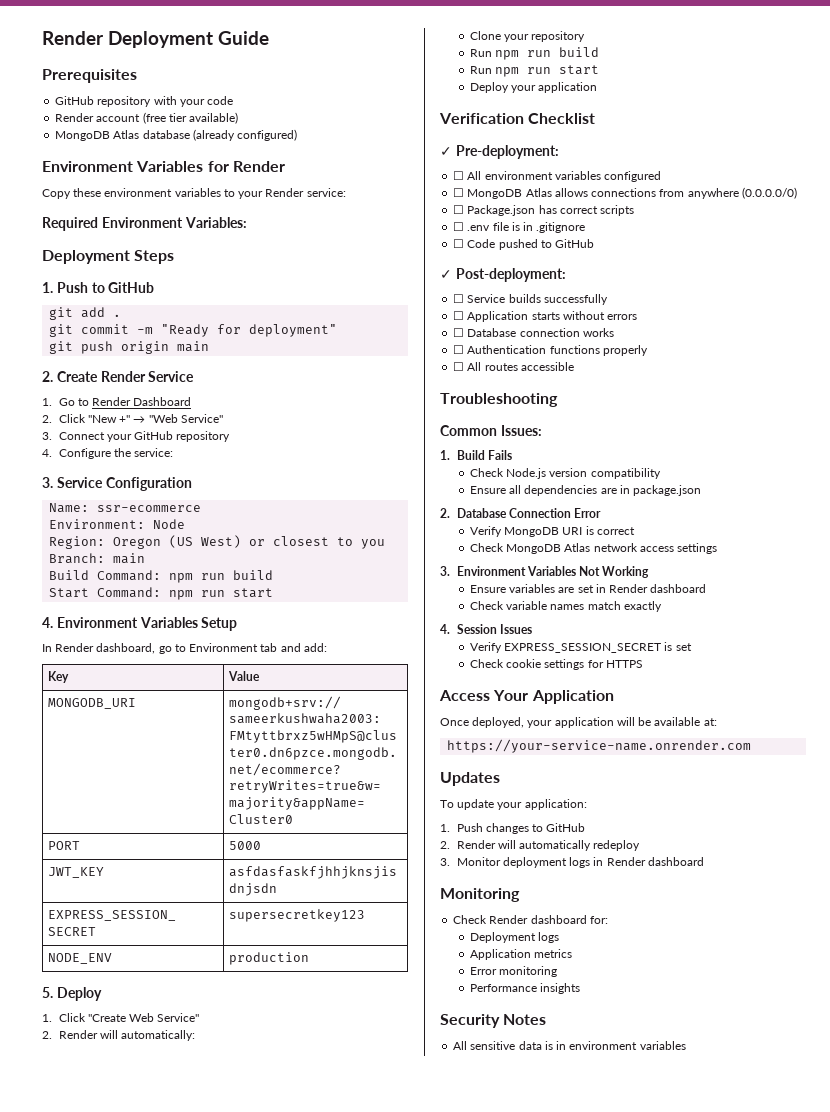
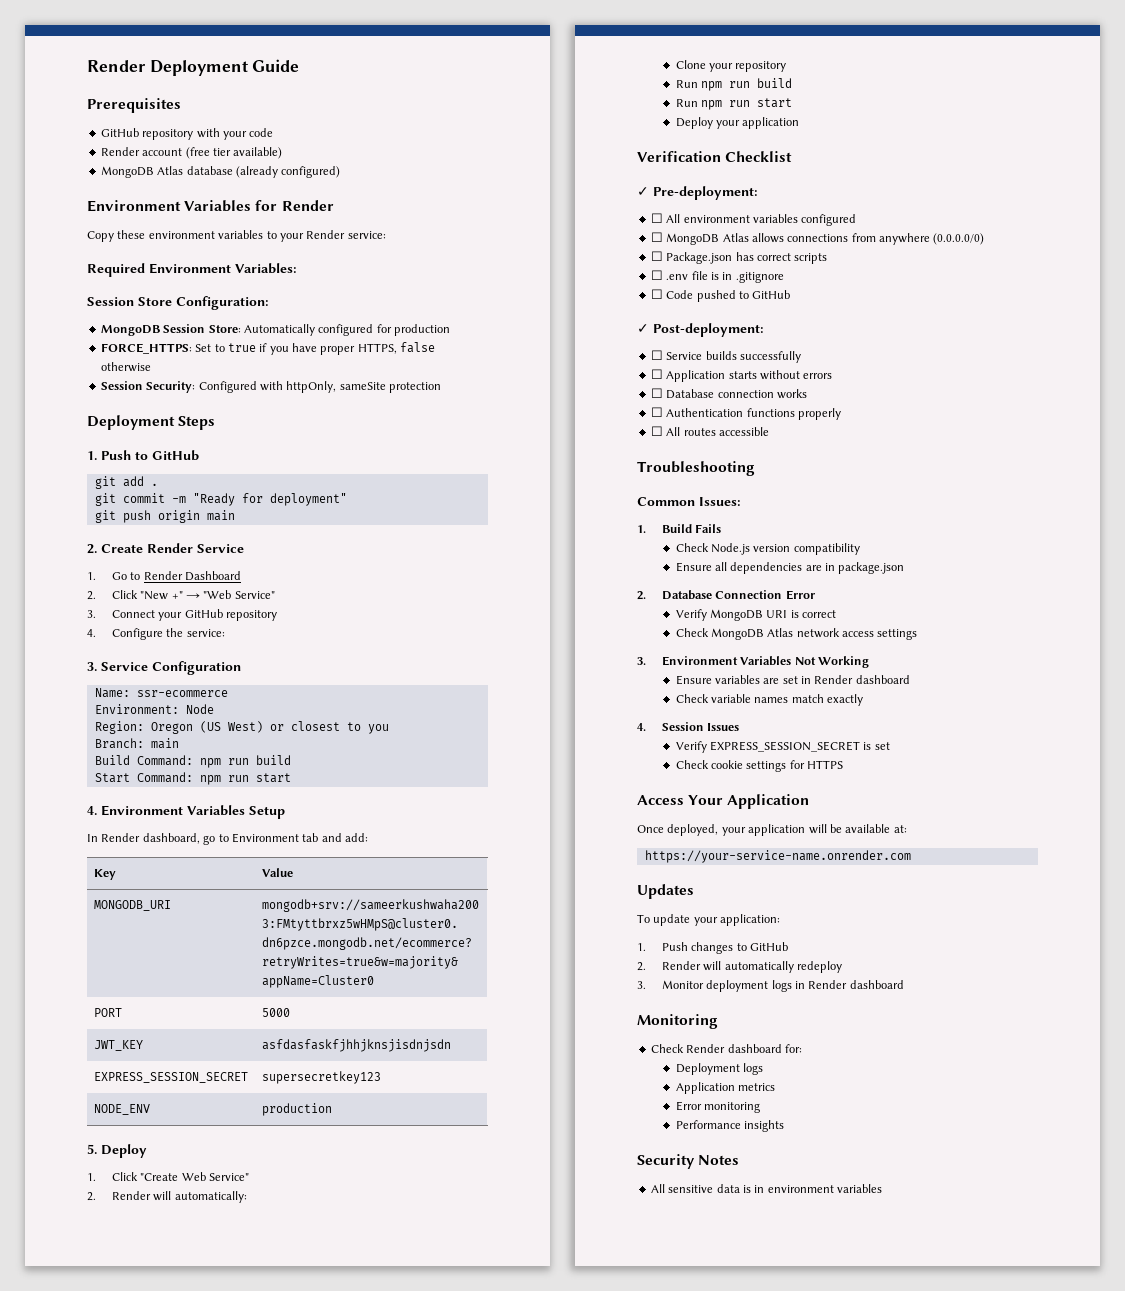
(247, 222) none -> [87,296,269,310] [100,324,450,336] [100,342,436,355] [100,362,151,372] [100,381,441,393] // Session Store Configuration: // MongoDB Session Store: Automatically configured for production // FORCE_HTTPS: Set to true if you have proper HTTPS, false otherwise // Session Security: Configured with httpOnly, sameSite protection

